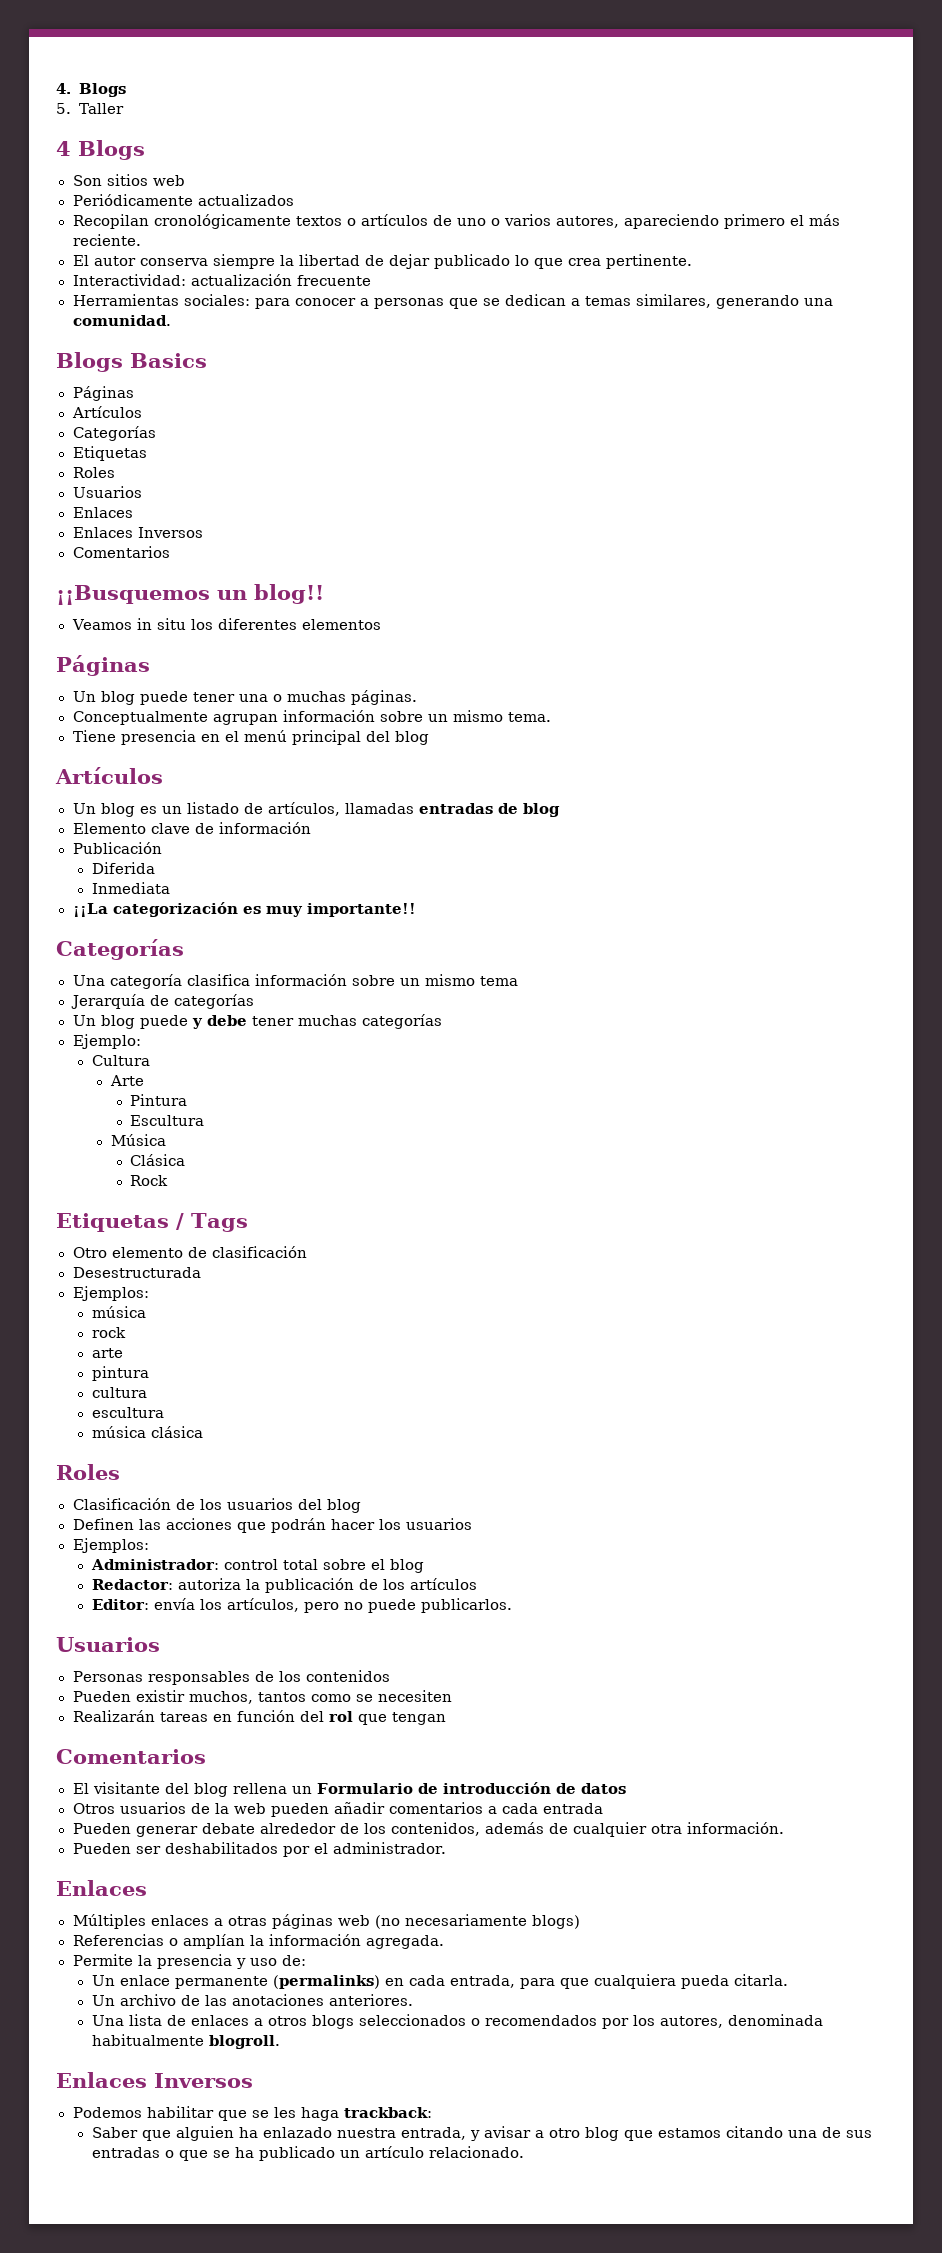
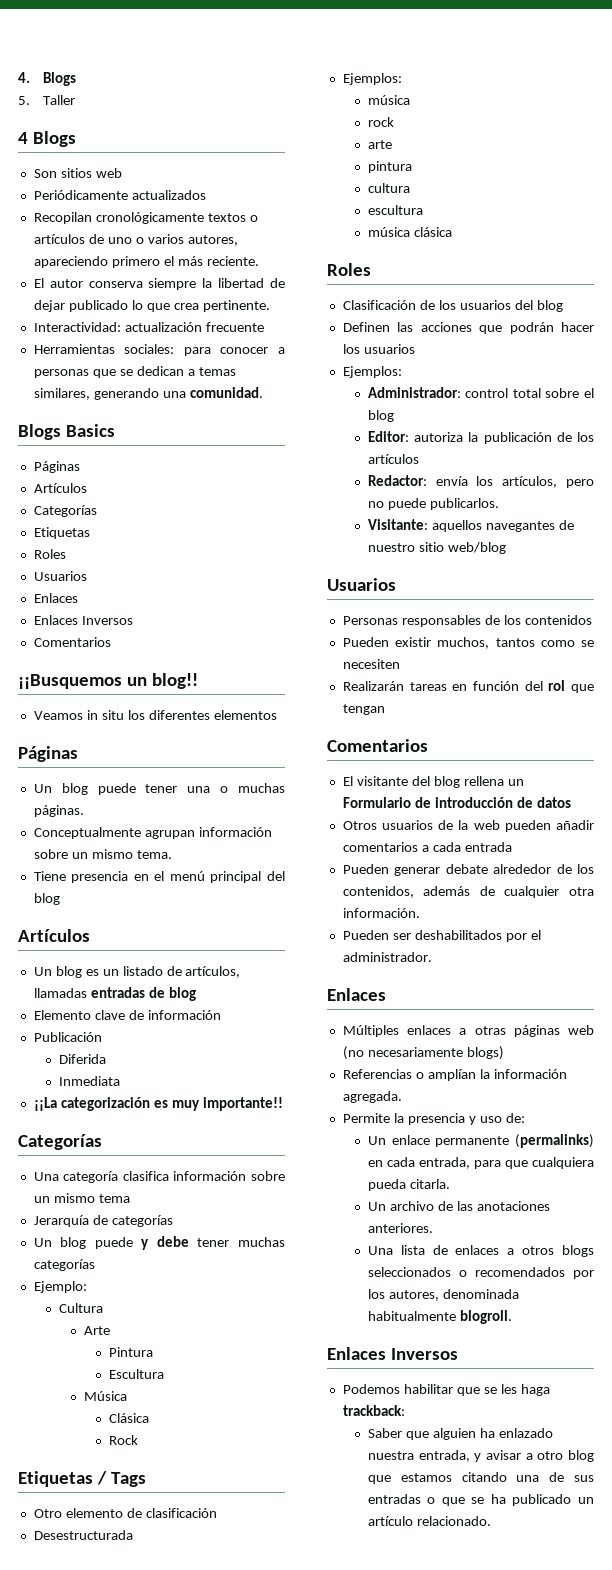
[91,1579,173,1590] Redactor: -> [367,431,409,442] Editor:
[91,1599,149,1610] Editor: -> [367,475,427,486] Redactor:
(512, 1605) none -> [367,519,574,532] [367,542,506,554] // Visitante: aquellos navegantes de nuestro sitio web/blog

